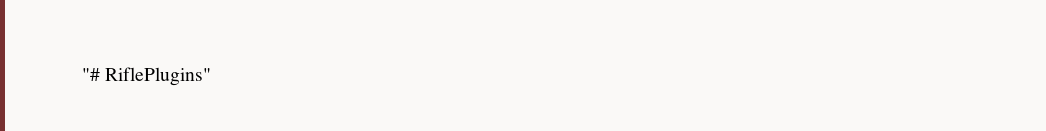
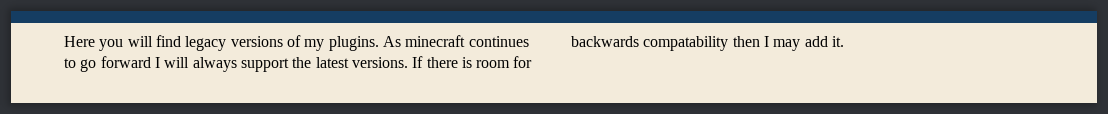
[82,67,212,86] "# RiflePlugins" -> [64,35,529,51] [64,56,533,72] [571,36,844,51] Here you will find legacy versions of my plugins. As minecraft continues to go forward I will always support the latest versions. If there is room for backwards compatability then I may add it.

